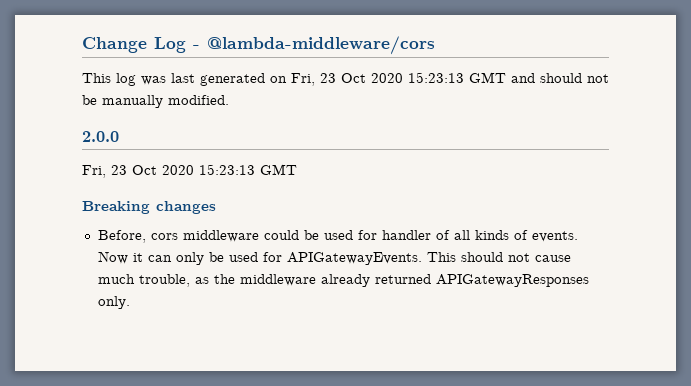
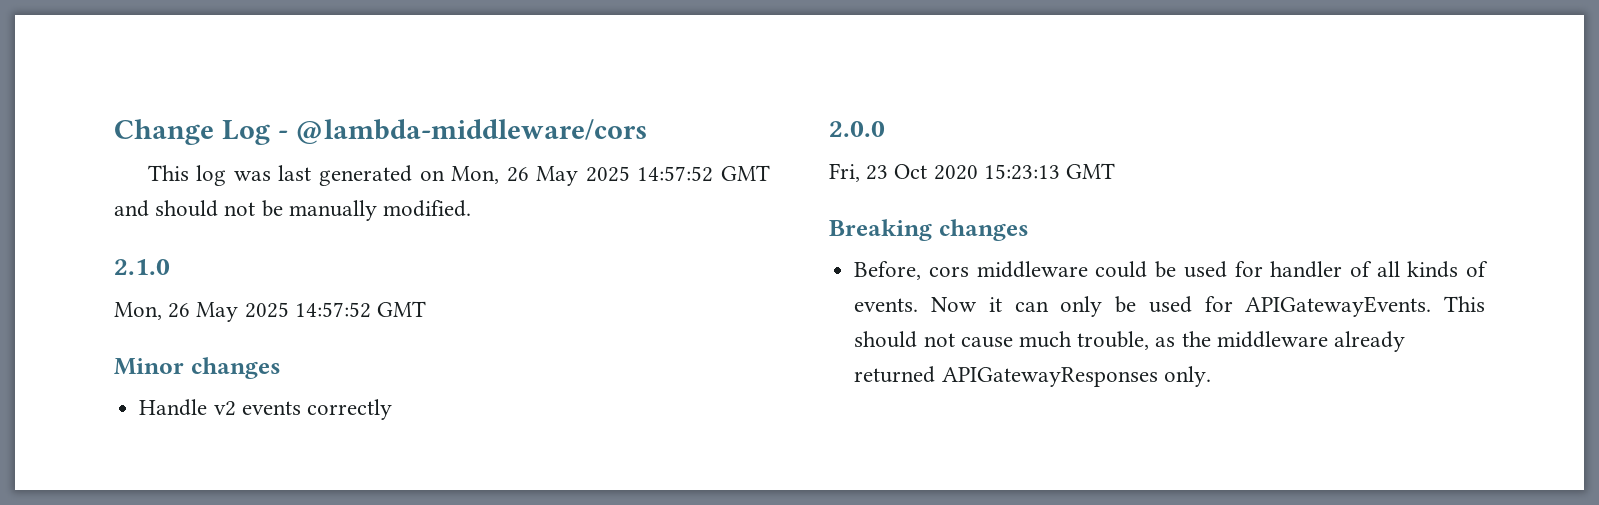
[291,72,464,86] Fri, 23 Oct 2020 15:23:13 -> [451,166,714,186] Mon, 26 May 2025 14:57:52
(229, 100) none -> [114,259,170,275] [114,301,427,322] [114,357,281,379] [139,399,392,420] // 2.1.0 // Mon, 26 May 2025 14:57:52 GMT // Minor changes // Handle v2 events correctly

